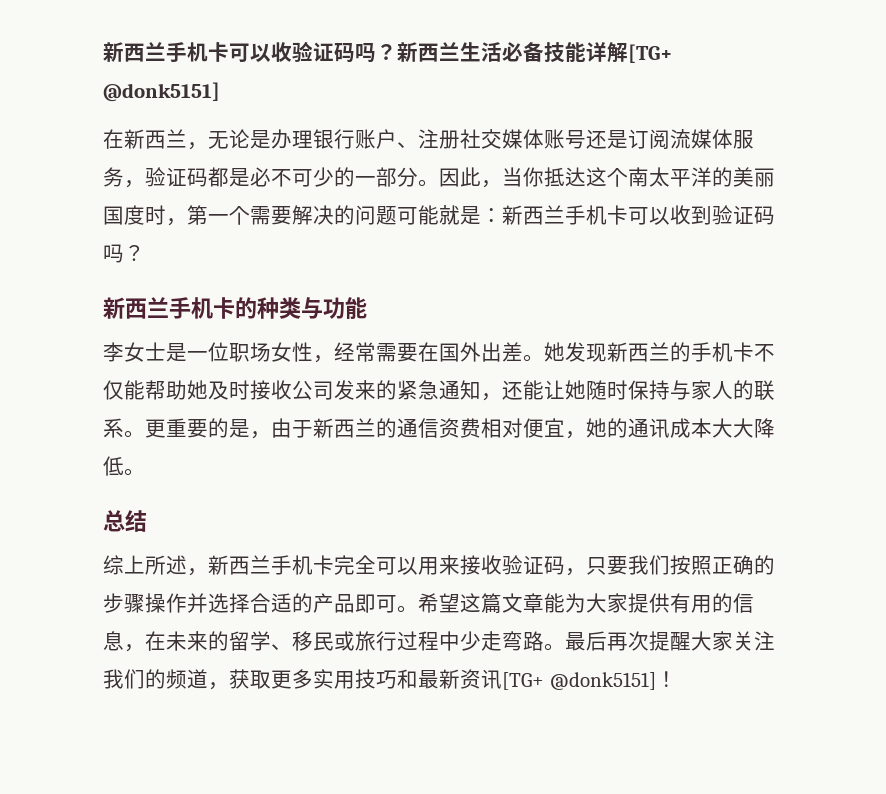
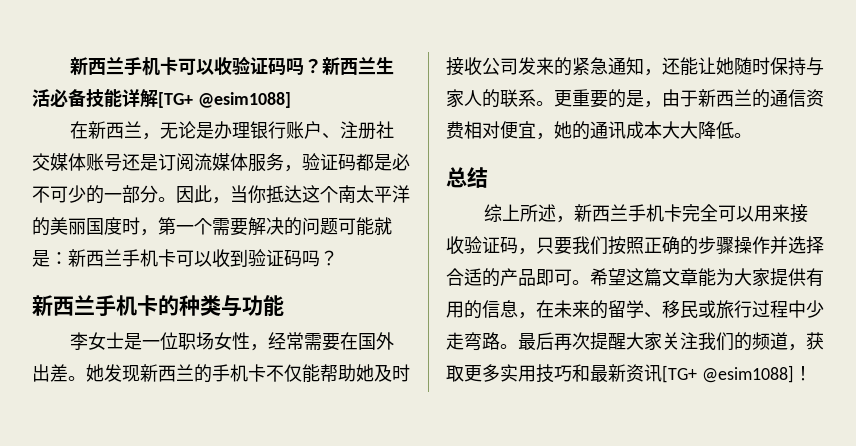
[103,82,220,102] @donk5151] -> [197,92,291,108] @esim1088]
[549,672,656,690] @donk5151] -> [701,365,794,383] @esim1088]

